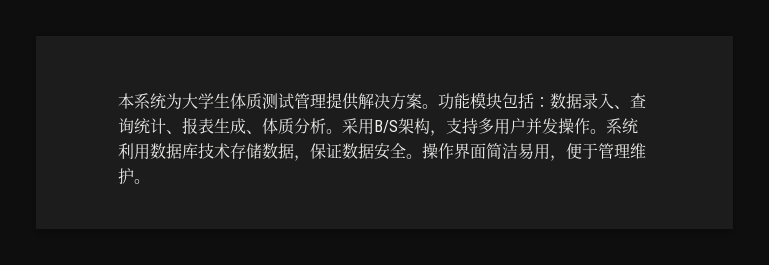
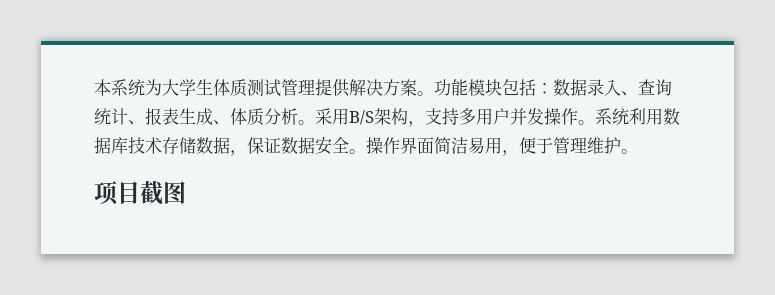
(150, 181) none -> [94,181,186,205] // 项目截图

